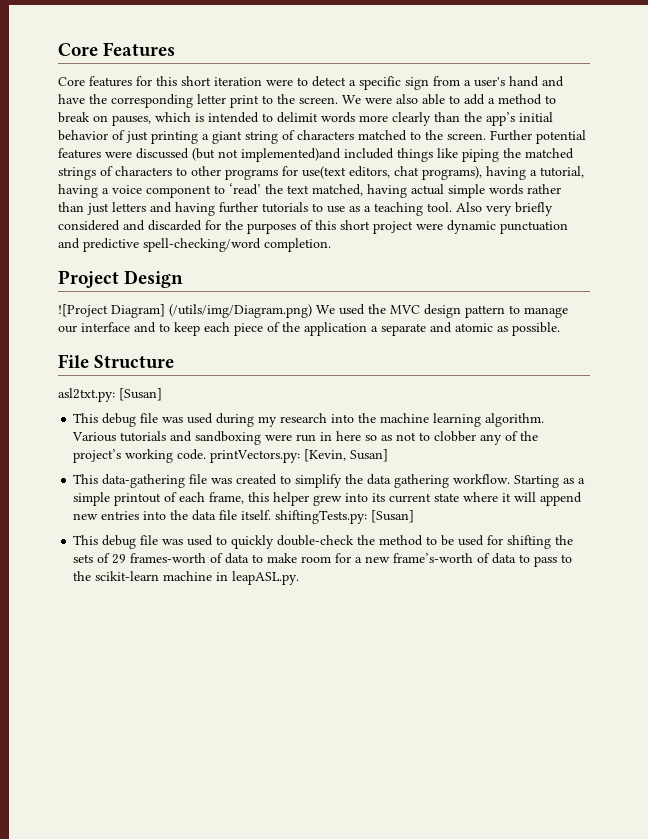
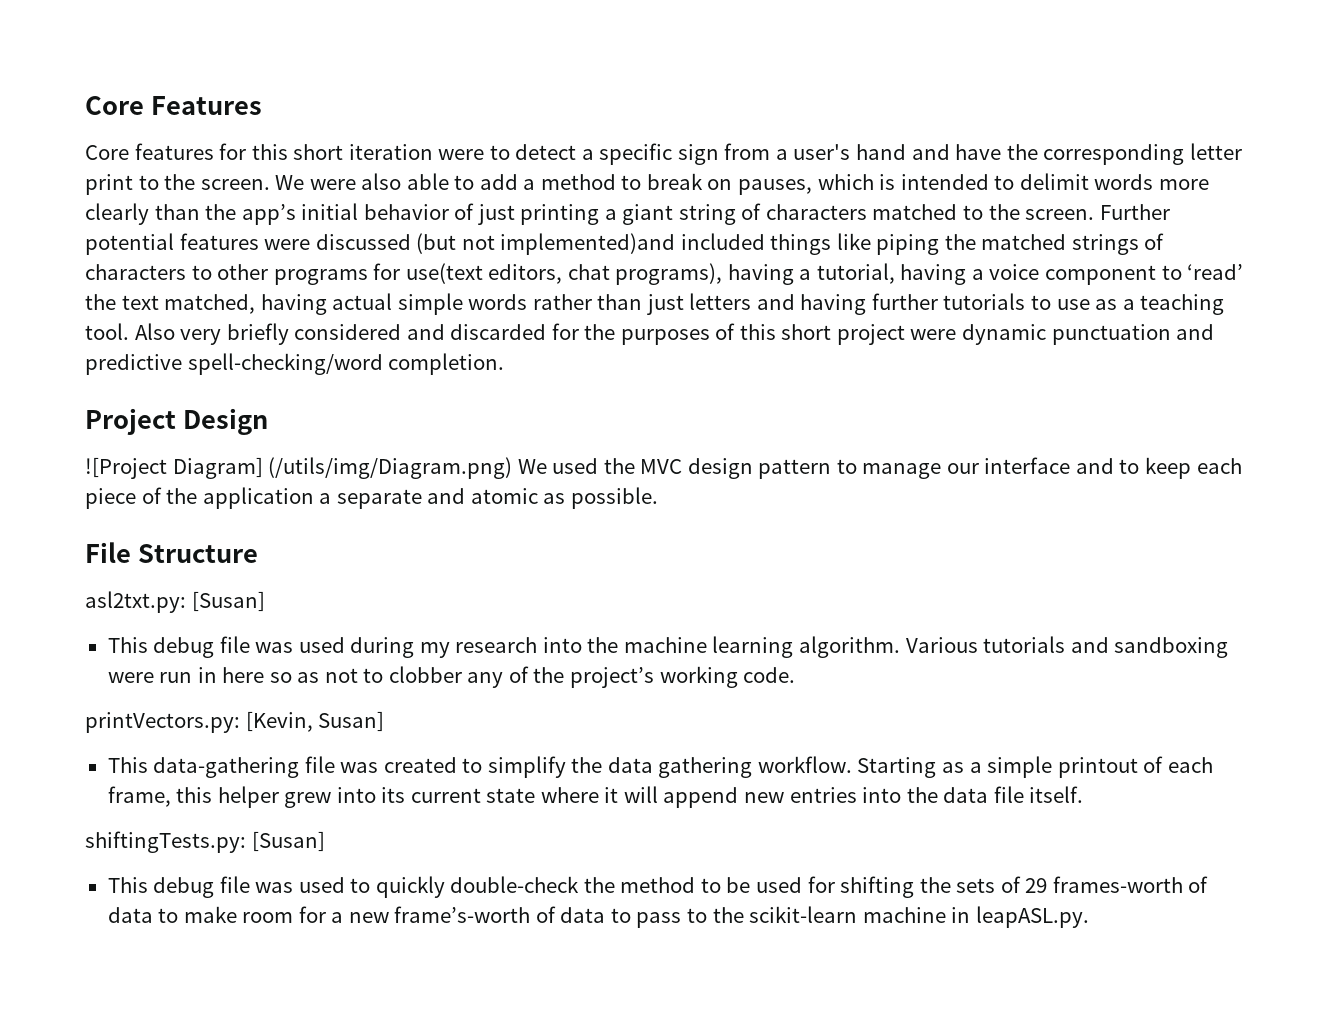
(207, 454) none -> (796, 675) //
(272, 515) none -> (1084, 794) //

